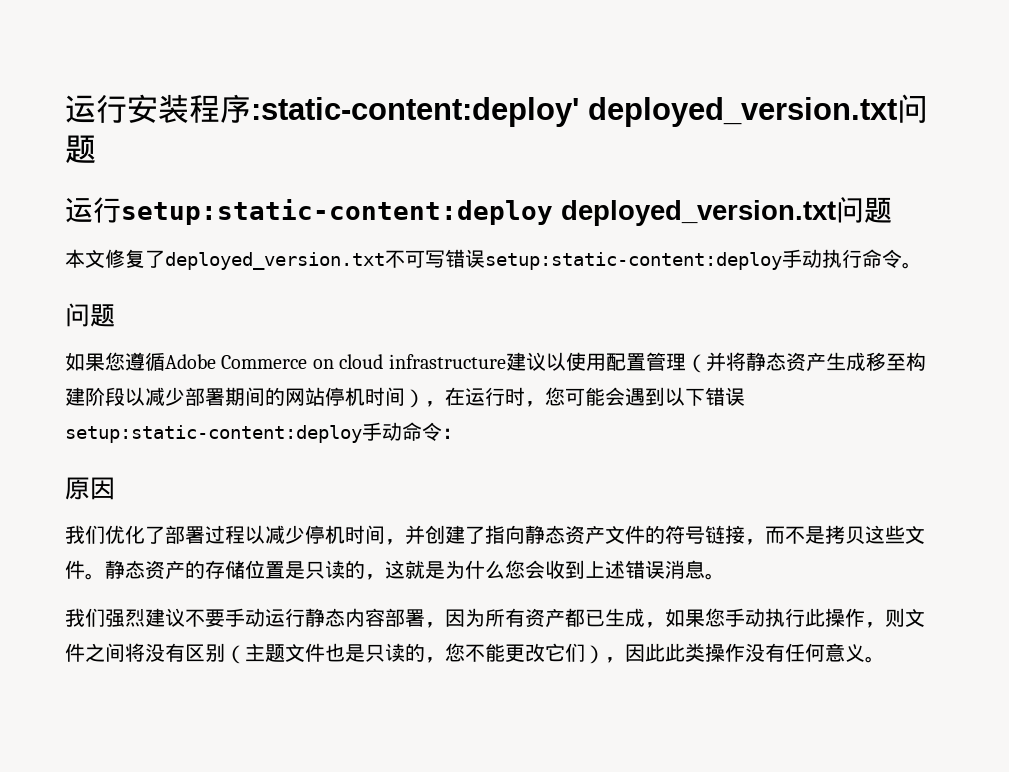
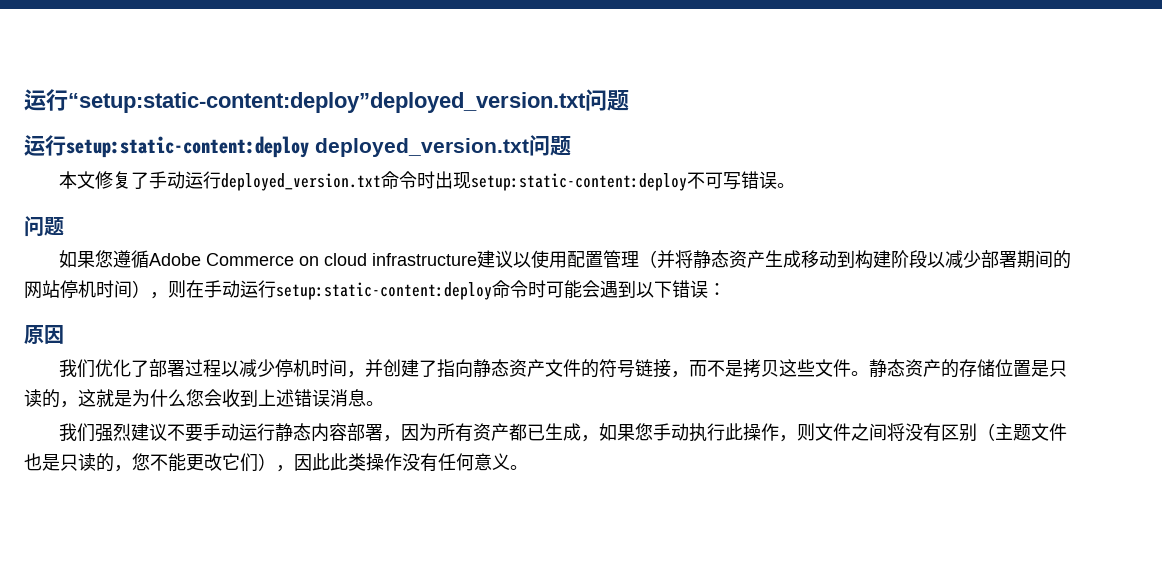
[65,94,897,127] 运行安装程序:static-content:deploy' deployed_version.txt -> [24,89,586,113] 运行“setup:static-content:deploy”deployed_version.txt
[165,249,902,270] deployed_version.txt不可写错误setup:static-content:deploy手动执行命令 -> [148,171,777,191] 手动运行deployed_version.txt命令时出现setup:static-content:deploy不可写错误
[885,353,906,371] 至 -> [818,250,855,268] 动到
[445,387,565,407] 在运行时，您 -> [168,280,546,300] 则在手动运行setup:static-content:deploy命令时
[65,422,442,443] setup:static-content:deploy手动命令 -> (708, 289) none

